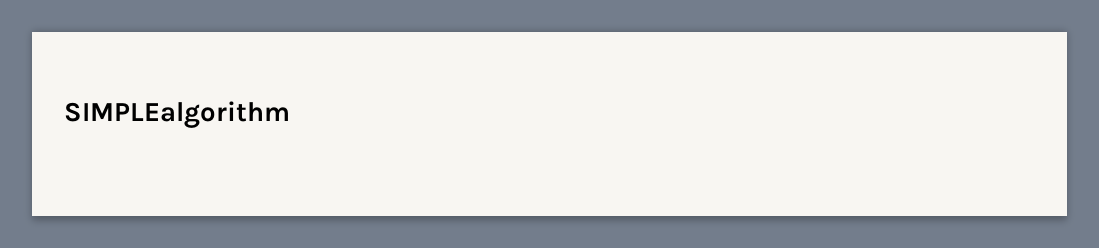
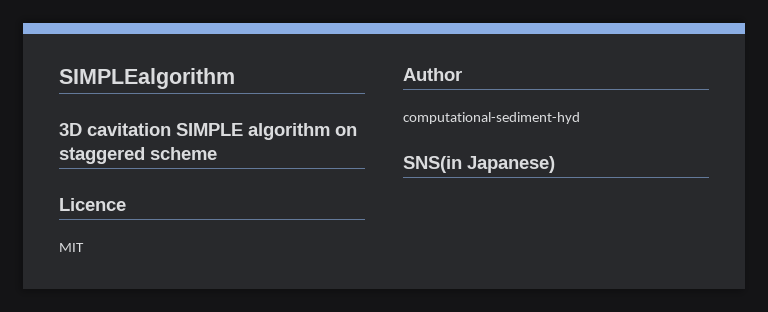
(290, 114) none -> [59,123,357,140] [59,147,217,164] [59,198,126,211] [59,243,84,252] [403,68,462,81] [403,112,580,124] [403,156,555,173] // 3D cavitation SIMPLE algorithm on staggered scheme // Licence // MIT // Author // computational-sediment-hyd // SNS(in Japanese)

